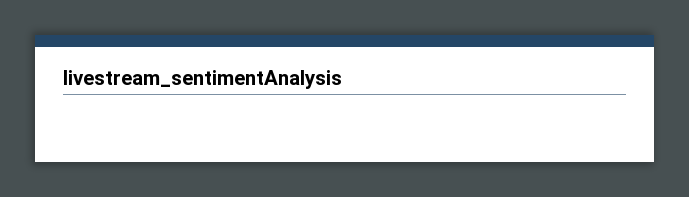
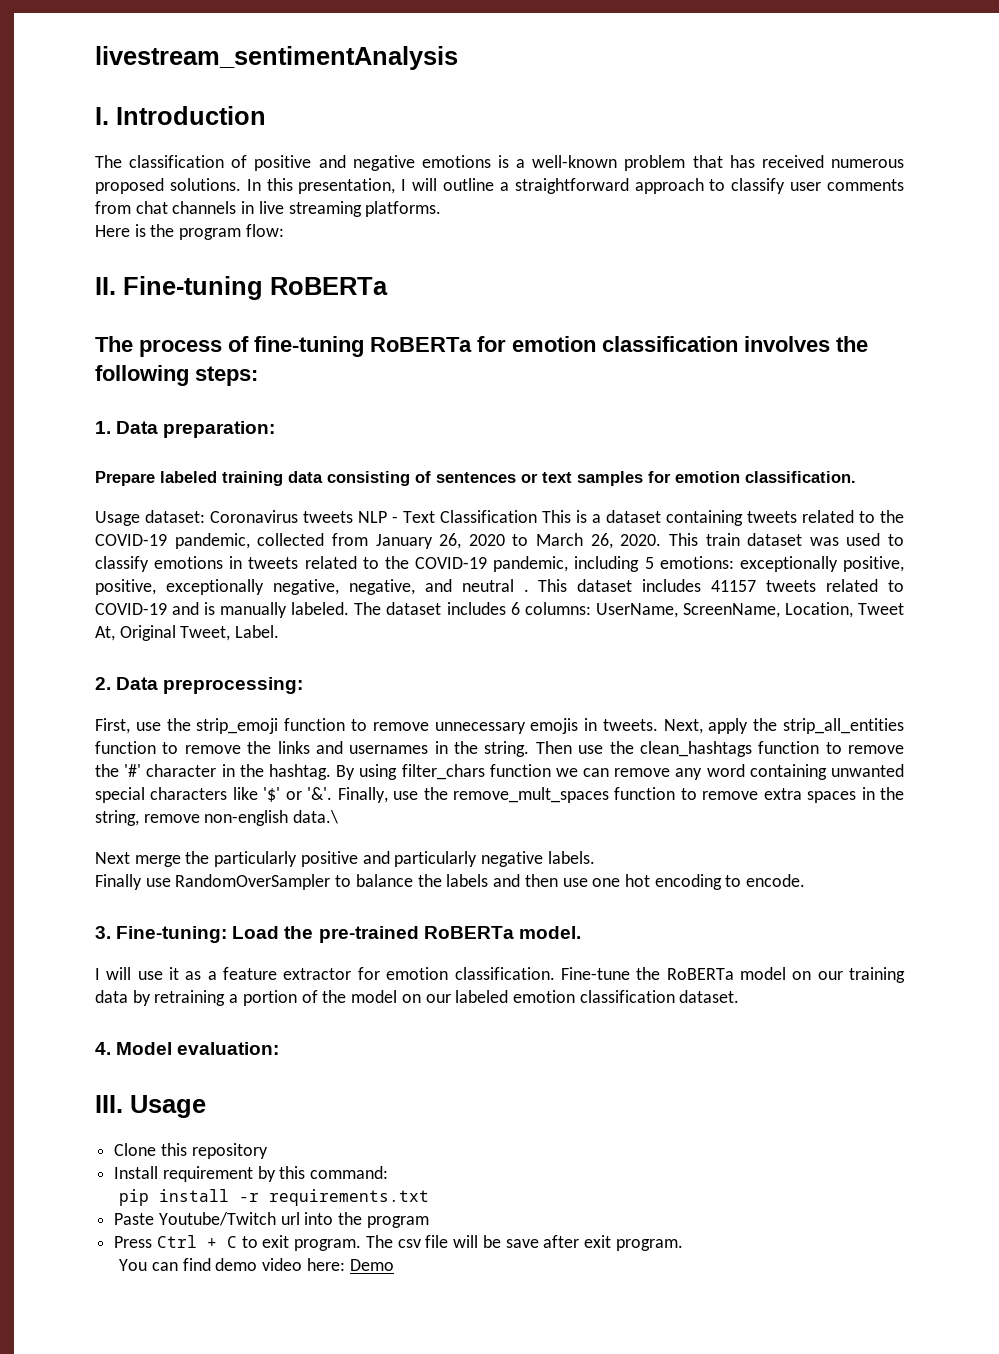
(342, 79) none -> [95,106,266,125] [95,155,904,171] [95,178,904,194] [95,201,442,217] [95,224,284,240] [95,276,388,300] [95,336,868,357] [95,365,258,386] [95,421,276,438] [95,471,856,486] [95,510,904,526] [95,533,904,549] [95,556,904,572] [95,579,904,595] [95,602,905,618] [95,625,280,641] [95,677,304,694] [95,718,905,734] [95,741,904,757] [95,764,904,780] [95,787,904,803] [95,810,339,826] [95,851,595,867] [95,874,806,890] [95,926,581,943] [95,967,906,983] [95,990,740,1006] [95,1042,280,1055] [95,1095,206,1118] [114,1143,268,1159] [114,1166,389,1182] [119,1189,430,1206] [114,1212,429,1228] [114,1235,683,1251] [119,1258,394,1271] // I. Introduction // The classification of positive and negative emotions is a well-known problem that has received numerous proposed solutions. In this presentation, I will outline a straightforward approach to classify user comments from chat channels in live streaming platforms. // Here is the program flow: // II. Fine-tuning RoBERTa // The process of fine-tuning RoBERTa for emotion classification involves the following steps: // 1. Data preparation: // Prepare labeled training data consisting of sentences or text samples for emotion classification. // Usage dataset: Coronavirus tweets NLP - Text Classification This is a dataset containing tweets related to the COVID-19 pandemic, collected from January 26, 2020 to March 26, 2020. This train dataset was used to classify emotions in tweets related to the COVID-19 pandemic, including 5 emotions: exceptionally positive, positive, exceptionally negative, negative, and neutral . This dataset includes 41157 tweets related to COVID-19 and is manually labeled. The dataset includes 6 columns: UserName, ScreenName, Location, Tweet At, Original Tweet, Label. // 2. Data preprocessing: // First, use the strip_emoji function to remove unnecessary emojis in tweets. Next, apply the strip_all_entities function to remove the links and usernames in the string. Then use the clean_hashtags function to remove the '#' character in the hashtag. By using filter_chars function we can remove any word containing unwanted special characters like '$' or '&'. Finally, use the remove_mult_spaces function to remove extra spaces in the string, remove non-english data.\ // Next merge the particularly positive and particularly negative labels. // Finally use RandomOverSampler to balance the labels and then use one hot encoding to encode. // 3. Fine-tuning: Load the pre-trained RoBERTa model. // I will use it as a feature extractor for emotion classification. Fine-tune the RoBERTa model on our training data by retraining a portion of the model on our labeled emotion classification dataset. // 4. Model evaluation: // III. Usage // Clone this repository // Install requirement by this command: // pip install -r requirements.txt // Paste Youtube/Twitch url into the program // Press Ctrl + C to exit program. The csv file will be save after exit program. // You can find demo video here: Demo

